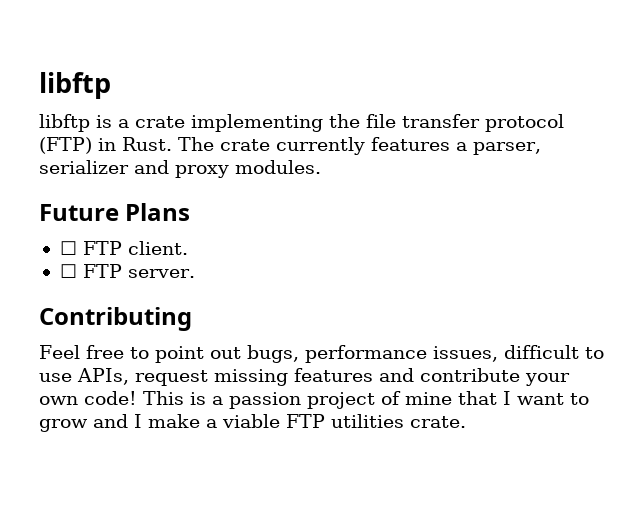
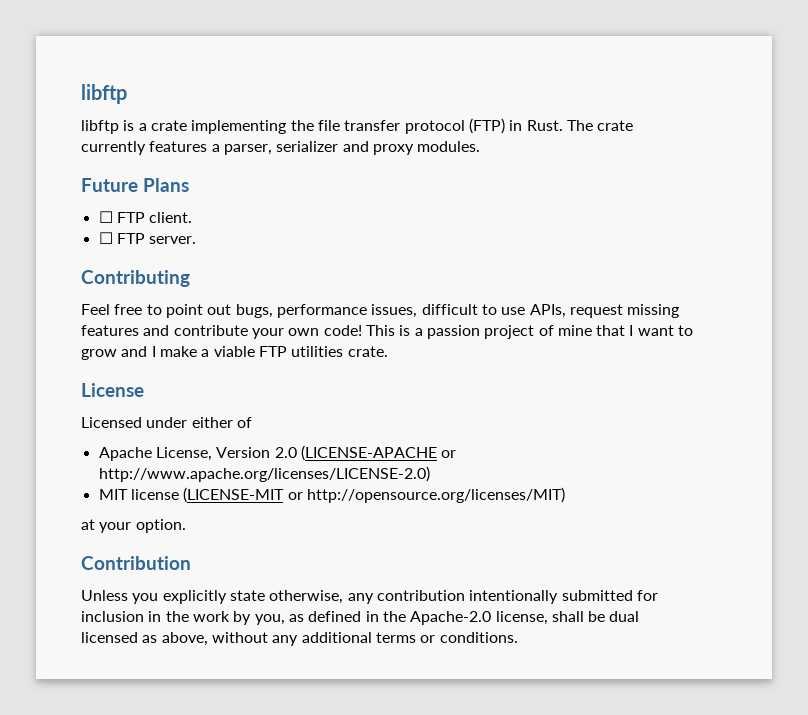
(466, 422) none -> [81,383,144,397] [81,417,252,428] [98,445,457,461] [98,466,430,482] [98,487,565,503] [81,519,186,533] [81,556,191,570] [81,590,658,604] [81,611,640,625] [81,632,518,646] // License // Licensed under either of // Apache License, Version 2.0 (LICENSE-APACHE or http://www.apache.org/licenses/LICENSE-2.0) // MIT license (LICENSE-MIT or http://opensource.org/licenses/MIT) // at your option. // Contribution // Unless you explicitly state otherwise, any contribution intentionally submitted for inclusion in the work by you, as defined in the Apache-2.0 license, shall be dual licensed as above, without any additional terms or conditions.

